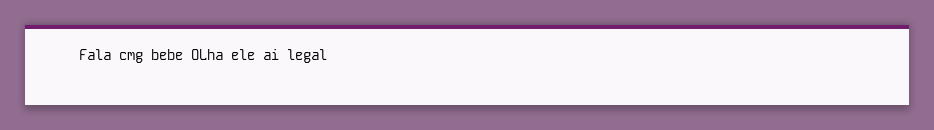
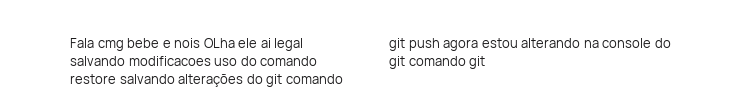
(183, 54) none -> [162,38,201,48] e nois
(327, 56) none -> [70,56,318,66] [70,74,343,87] [389,38,671,51] [389,56,486,69] salvando modificacoes uso do comando restore salvando alterações do git comando git push agora estou alterando na console do git comando git

